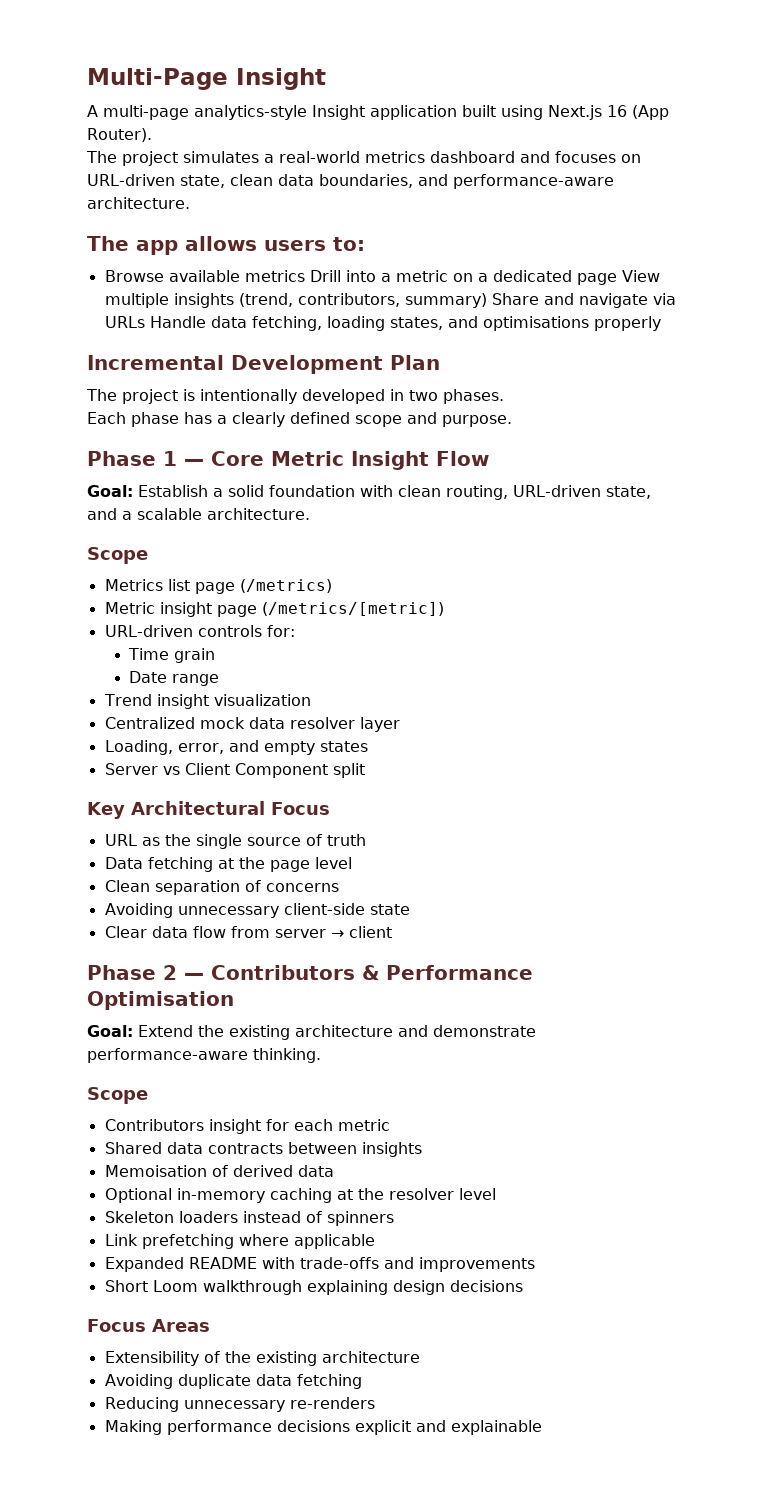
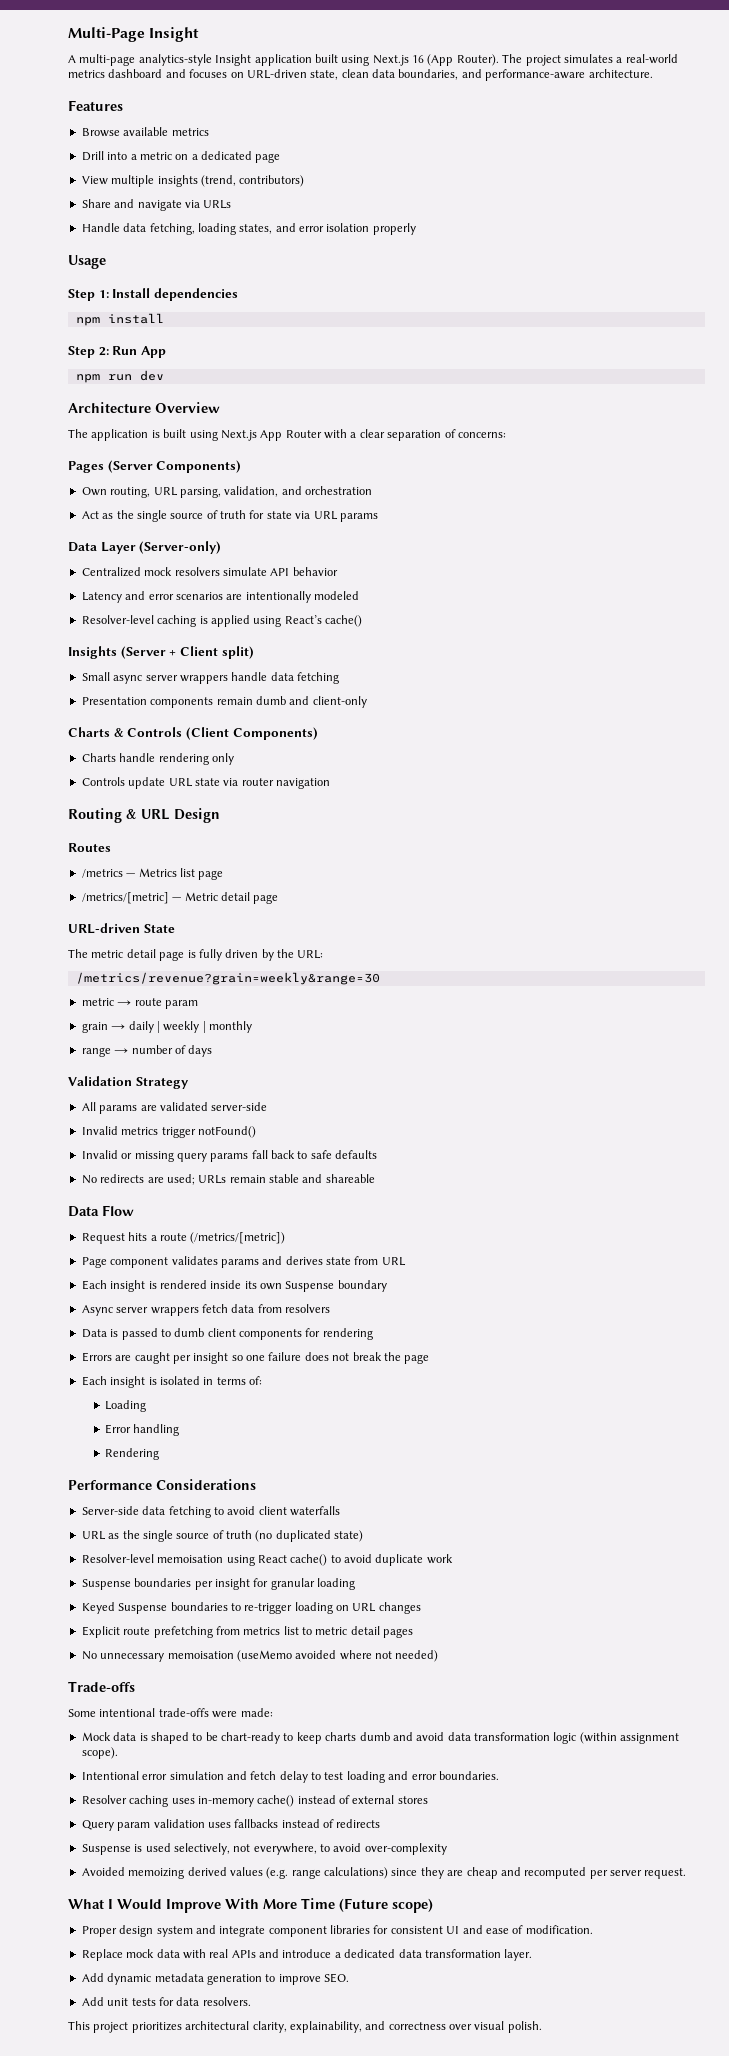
(152, 135) // -> (499, 60) none
[87,236,365,255] The app allows users to: -> [68,100,123,111] Features
(305, 276) none -> (209, 132) //
(617, 279) none -> (281, 158) //
[297,293,487,308] contributors, summary) -> [239,175,305,187] contributors) //
(145, 322) none -> (232, 204) //
[482,316,589,331] optimisations -> [299,223,370,232] error isolation
[87,355,440,374] [86,389,504,404] [87,412,512,427] [87,451,489,470] [87,485,651,500] [87,508,310,520] [87,547,148,564] [104,579,332,594] [104,602,444,617] [104,625,295,637] [128,648,216,663] [129,671,220,686] [103,694,311,709] [104,717,400,732] [104,740,368,755] [104,763,365,778] [87,801,330,819] Incremental Development Plan // The project is intentionally developed in two phases. // Each phase has a clearly defined scope and purpose. // Phase 1 — Core Metric Insight Flow // Goal: Establish a solid foundation with clean routing, URL-driven state, and a scalable architecture. // Scope // Metrics list page (/metrics) // Metric insight page (/metrics/[metric]) // URL-driven controls for: // Time grain // Date range // Trend insight visualization // Centralized mock data resolver layer // Loading, error, and empty states // Server vs Client Component split // Key Architectural Focus -> [68,255,106,269] [68,288,238,301] [75,313,164,326] [68,346,166,358] [75,370,164,383] [68,402,220,413] [68,429,506,441] [68,460,242,473] [81,486,372,498] [81,510,378,522] [68,541,222,554] [81,567,338,577] [81,591,359,603] [81,615,362,627] [68,646,254,659] [81,672,339,684] [81,696,367,708] [68,727,318,740] [81,753,234,765] [81,777,330,789] [68,808,220,823] [68,843,111,852] [81,868,224,880] [81,892,279,904] [68,923,175,934] [68,949,324,961] [75,972,380,985] [81,998,198,1009] [81,1021,252,1033] [81,1045,213,1057] [68,1076,188,1089] [81,1102,268,1114] [81,1126,256,1138] [81,1150,378,1162] [81,1174,375,1185] [68,1205,134,1217] [81,1232,286,1244] [81,1256,406,1268] [81,1280,387,1292] [81,1304,330,1316] [81,1328,373,1340] [81,1352,430,1364] [81,1376,262,1388] [105,1400,147,1412] [105,1424,180,1436] [105,1448,160,1460] [68,1479,256,1490] [81,1506,340,1518] Usage // Step 1: Install dependencies // npm install // Step 2: Run App // npm run dev // Architecture Overview // The application is built using Next.js App Router with a clear separation of concerns: // Pages (Server Components) // Own routing, URL parsing, validation, and orchestration // Act as the single source of truth for state via URL params // Data Layer (Server-only) // Centralized mock resolvers simulate API behavior // Latency and error scenarios are intentionally modeled // Resolver-level caching is applied using React’s cache() // Insights (Server + Client split) // Small async server wrappers handle data fetching // Presentation components remain dumb and client-only // Charts & Controls (Client Components) // Charts handle rendering only // Controls update URL state via router navigation // Routing & URL Design // Routes // /metrics — Metrics list page // /metrics/[metric] — Metric detail page // URL-driven State // The metric detail page is fully driven by the URL: // /metrics/revenue?grain=weekly&range=30 // metric → route param // grain → daily | weekly | monthly // range → number of days // Validation Strategy // All params are validated server-side // Invalid metrics trigger notFound() // Invalid or missing query params fall back to safe defaults // No redirects are used; URLs remain stable and shareable // Data Flow // Request hits a route (/metrics/[metric]) // Page component validates params and derives state from URL // Each insight is rendered inside its own Suspense boundary // Async server wrappers fetch data from resolvers // Data is passed to dumb client components for rendering // Errors are caught per insight so one failure does not break the page // Each insight is isolated in terms of: // Loading // Error handling // Rendering // Performance Considerations // Server-side data fetching to avoid client waterfalls
[104,857,352,872] [104,880,339,895] [104,903,410,918] [104,926,392,938] [87,965,533,980] [87,991,234,1010] [87,1025,536,1040] [87,1048,321,1063] [87,1087,148,1104] [104,1119,390,1134] [104,1142,422,1157] [104,1165,334,1177] [104,1188,496,1203] [104,1211,394,1226] [104,1234,375,1249] [104,1257,535,1272] [104,1280,523,1295] [87,1319,210,1332] [104,1351,420,1366] [104,1374,362,1389] [104,1397,375,1412] [104,1420,542,1435] // Data fetching at the page level // Clean separation of concerns // Avoiding unnecessary client-side state // Clear data flow from server → client // Phase 2 — Contributors & Performance Optimisation // Goal: Extend the existing architecture and demonstrate performance-aware thinking. // Scope // Contributors insight for each metric // Shared data contracts between insights // Memoisation of derived data // Optional in-memory caching at the resolver level // Skeleton loaders instead of spinners // Link prefetching where applicable // Expanded README with trade-offs and improvements // Short Loom walkthrough explaining design decisions // Focus Areas // Extensibility of the existing architecture // Avoiding duplicate data fetching // Reducing unnecessary re-renders // Making performance decisions explicit and explainable -> [255,1530,364,1542] [81,1554,453,1566] [81,1578,355,1590] [81,1602,421,1614] [81,1626,414,1638] [81,1650,439,1662] [68,1681,135,1692] [68,1708,273,1718] [81,1732,680,1744] [81,1747,118,1759] [81,1771,499,1783] [81,1795,428,1807] [81,1819,381,1831] [81,1843,447,1855] [81,1867,687,1879] [68,1898,433,1913] [81,1925,593,1937] [81,1949,533,1961] [81,1973,349,1985] [81,1997,251,2006] [68,2021,542,2033] (no duplicated state) // Resolver-level memoisation using React cache() to avoid duplicate work // Suspense boundaries per insight for granular loading // Keyed Suspense boundaries to re-trigger loading on URL changes // Explicit route prefetching from metrics list to metric detail pages // No unnecessary memoisation (useMemo avoided where not needed) // Trade-offs // Some intentional trade-offs were made: // Mock data is shaped to be chart-ready to keep charts dumb and avoid data transformation logic (within assignment scope). // Intentional error simulation and fetch delay to test loading and error boundaries. // Resolver caching uses in-memory cache() instead of external stores // Query param validation uses fallbacks instead of redirects // Suspense is used selectively, not everywhere, to avoid over-complexity // Avoided memoizing derived values (e.g. range calculations) since they are cheap and recomputed per server request. // What I Would Improve With More Time (Future scope) // Proper design system and integrate component libraries for consistent UI and ease of modification. // Replace mock data with real APIs and introduce a dedicated data transformation layer. // Add dynamic metadata generation to improve SEO. // Add unit tests for data resolvers. // This project prioritizes architectural clarity, explainability, and correctness over visual polish.

